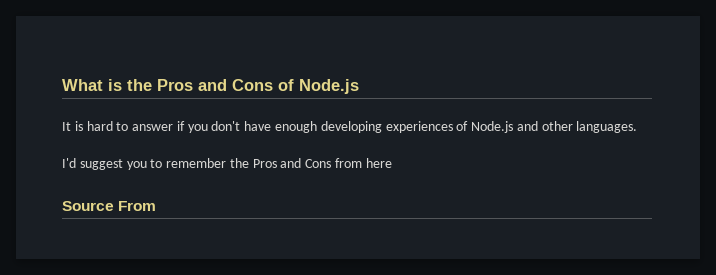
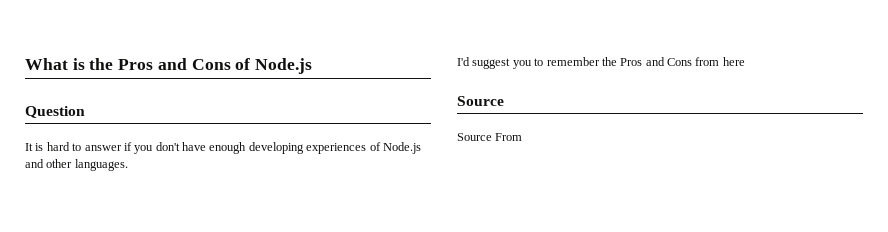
(359, 86) none -> [25,106,85,118] // Question
(114, 206) none -> [457,133,492,141] // Source

